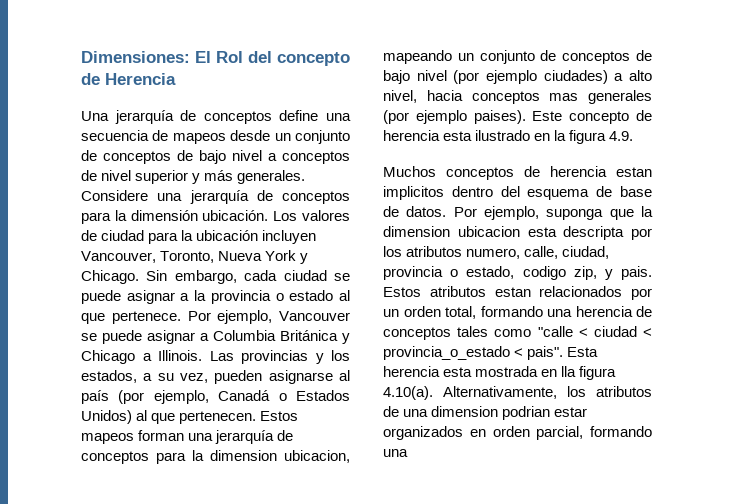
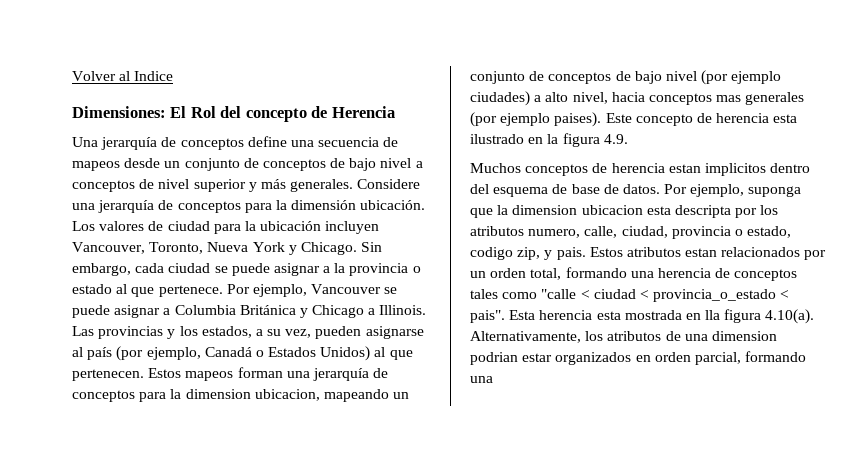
(81, 57) none -> [72,71,174,81] Volver al Indice //

